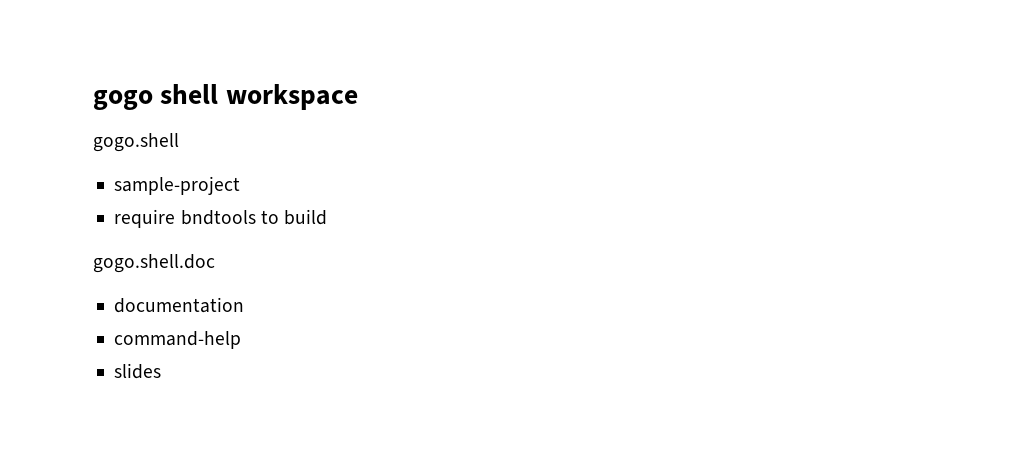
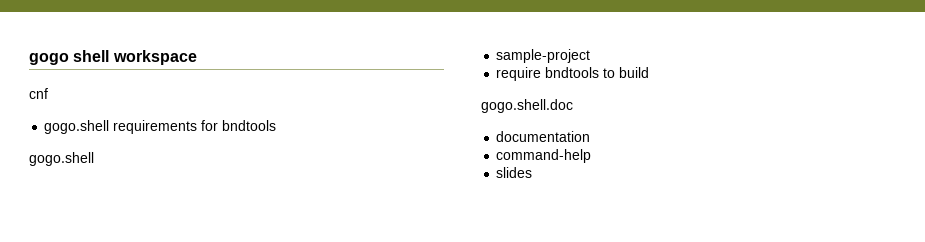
(358, 97) none -> [29,88,48,99] [44,120,277,134] // cnf // gogo.shell requirements for bndtools

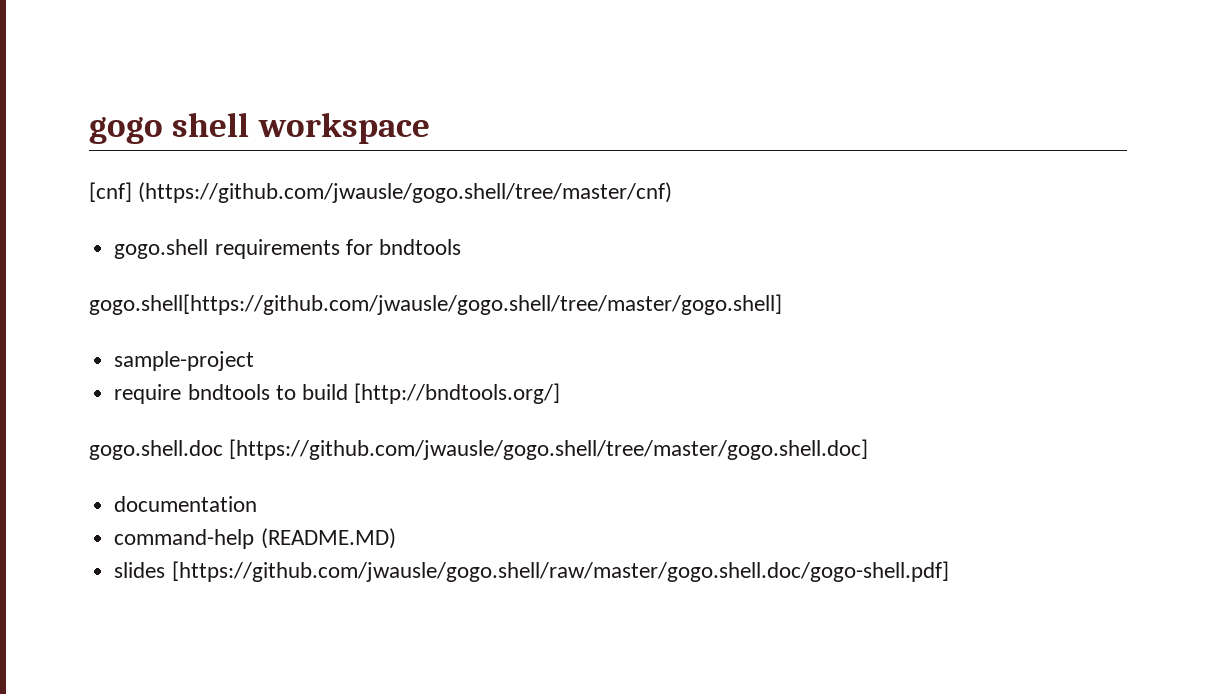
[29,88,48,99] cnf -> [89,182,673,203] [cnf] (https://github.com/jwausle/gogo.shell/tree/master/cnf)
[29,152,94,166] gogo.shell -> [89,294,782,315] gogo.shell[https://github.com/jwausle/gogo.shell/tree/master/gogo.shell]
(650, 72) none -> [354,383,561,404] [http://bndtools.org/]
(573, 106) none -> [229,439,869,460] [https://github.com/jwausle/gogo.shell/tree/master/gogo.shell.doc]
(592, 156) none -> [260,528,396,549] (README.MD)
(533, 172) none -> [171,561,949,582] [https://github.com/jwausle/gogo.shell/raw/master/gogo.shell.doc/gogo-shell.pdf]

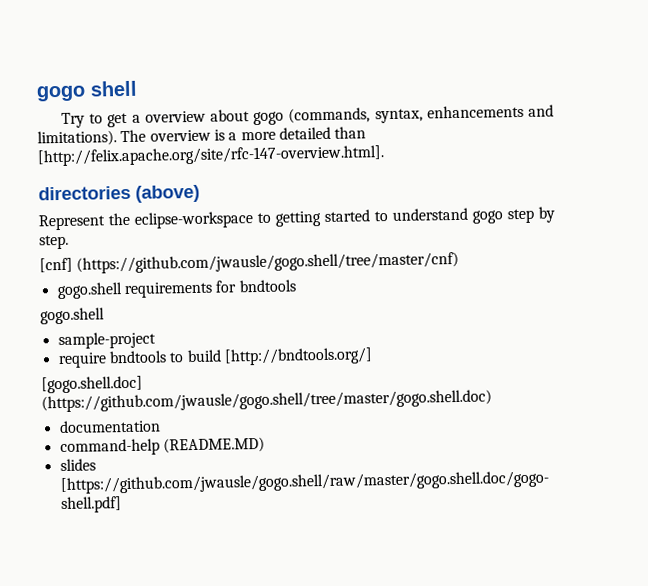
[257,112,430,144] workspace -> [60,104,554,128] [37,126,367,147] [37,145,385,167] [38,184,200,203] [38,206,555,231] [39,234,69,250] // Try to get a overview about gogo (commands, syntax, enhancements and limitations). The overview is a more detailed than [http://felix.apache.org/site/rfc-147-overview.html]. // directories (above) // Represent the eclipse-workspace to getting started to understand gogo step by step.
[89,294,782,315] gogo.shell[https://github.com/jwausle/gogo.shell/tree/master/gogo.shell] -> [40,307,105,325] gogo.shell
[89,439,869,460] gogo.shell.doc [https://github.com/jwausle/gogo.shell/tree/master/gogo.shell.doc] -> [41,375,143,394] [41,389,492,413] [gogo.shell.doc] (https://github.com/jwausle/gogo.shell/tree/master/gogo.shell.doc)

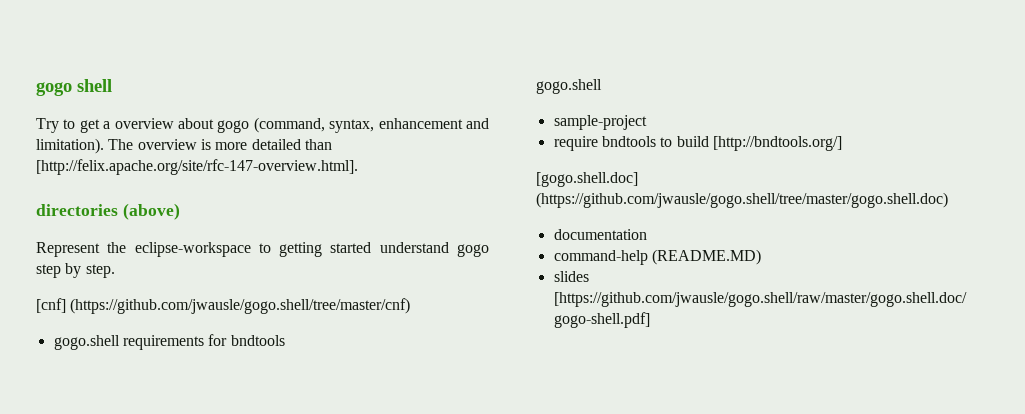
[288,104,554,124] [37,130,117,147] (commands, syntax, enhancements and limitations). -> [253,117,489,133] [36,138,104,154] (command, syntax, enhancement and limitation).
[228,132,238,141] a -> (211, 144) none
[374,211,388,222] to -> (372, 247) none

